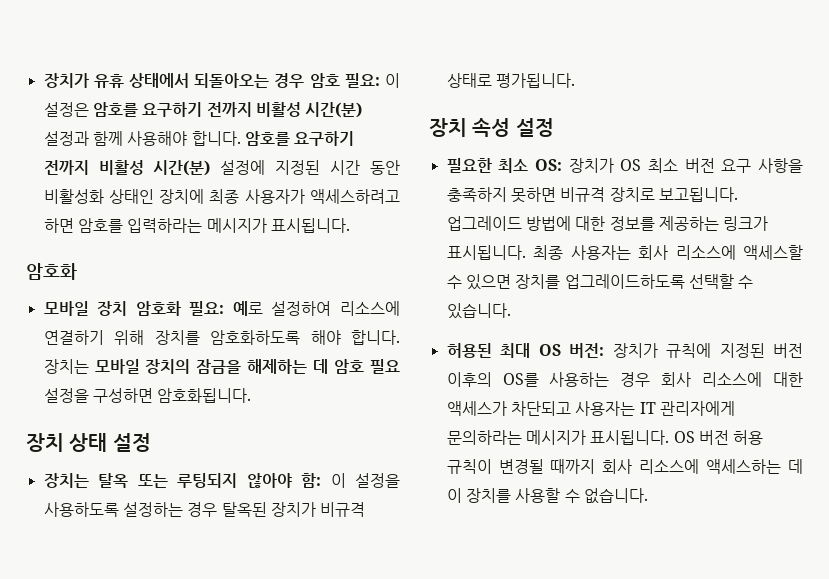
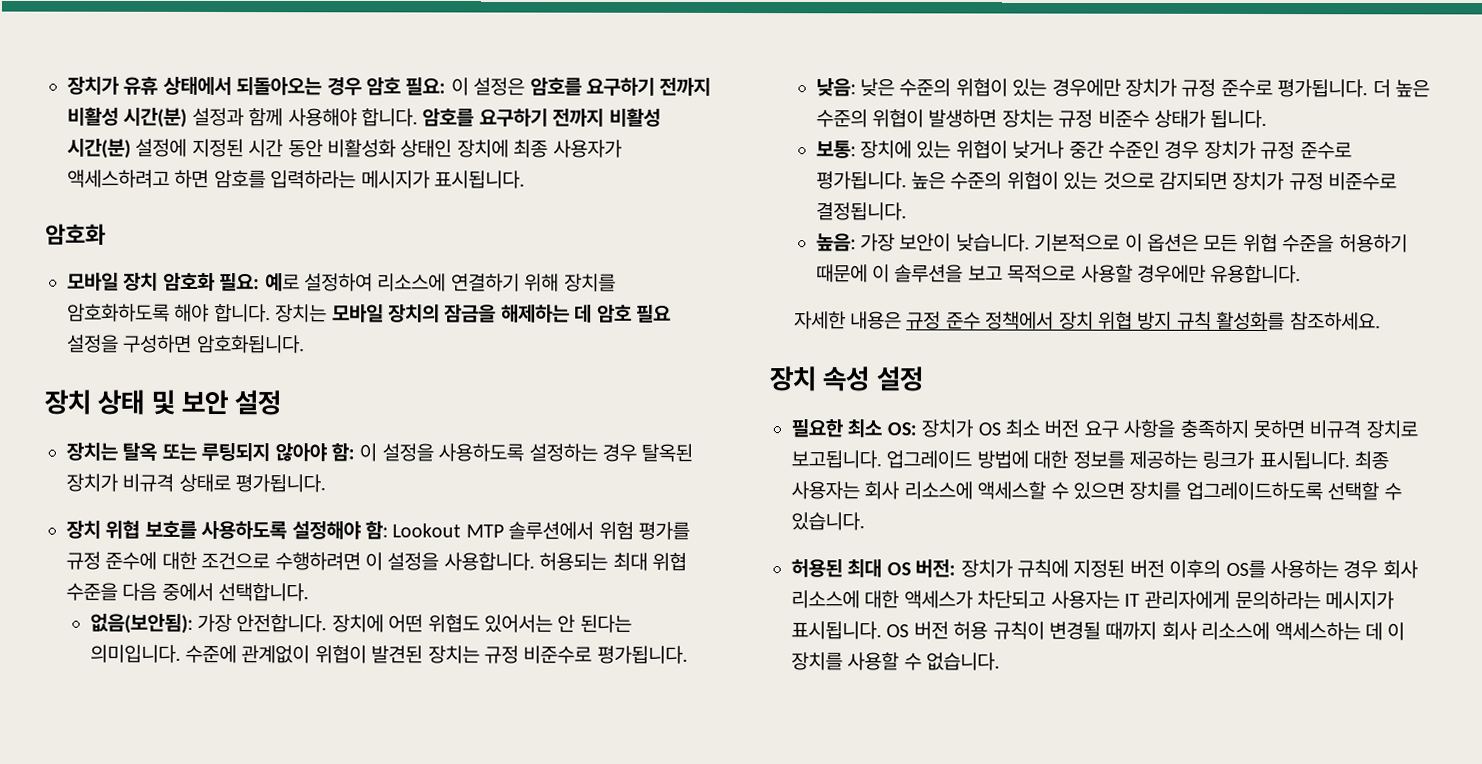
(108, 442) none -> [150,389,228,416] 및 보안
(575, 80) none -> [66,519,690,540] [66,551,687,571] [66,582,310,602] [89,613,632,634] [89,644,688,664] [815,78,1431,98] [815,109,1268,129] [815,140,1352,160] [815,171,1398,191] [815,202,907,221] [815,233,1408,253] [815,264,1302,284] [793,311,1381,331] // 장치 위협 보호를 사용하도록 설정해야 함: Lookout MTP 솔루션에서 위험 평가를 규정 준수에 대한 조건으로 수행하려면 이 설정을 사용합니다. 허용되는 최대 위협 수준을 다음 중에서 선택합니다. // 없음(보안됨): 가장 안전합니다. 장치에 어떤 위협도 있어서는 안 된다는 의미입니다. 수준에 관계없이 위협이 발견된 장치는 규정 비준수로 평가됩니다. // 낮음: 낮은 수준의 위협이 있는 경우에만 장치가 규정 준수로 평가됩니다. 더 높은 수준의 위협이 발생하면 장치는 규정 비준수 상태가 됩니다. // 보통: 장치에 있는 위협이 낮거나 중간 수준인 경우 장치가 규정 준수로 평가됩니다. 높은 수준의 위협이 있는 것으로 감지되면 장치가 규정 비준수로 결정됩니다. // 높음: 가장 보안이 낮습니다. 기본적으로 이 옵션은 모든 위협 수준을 허용하기 때문에 이 솔루션을 보고 목적으로 사용할 경우에만 유용합니다. // 자세한 내용은 규정 준수 정책에서 장치 위협 방지 규칙 활성화를 참조하세요.

